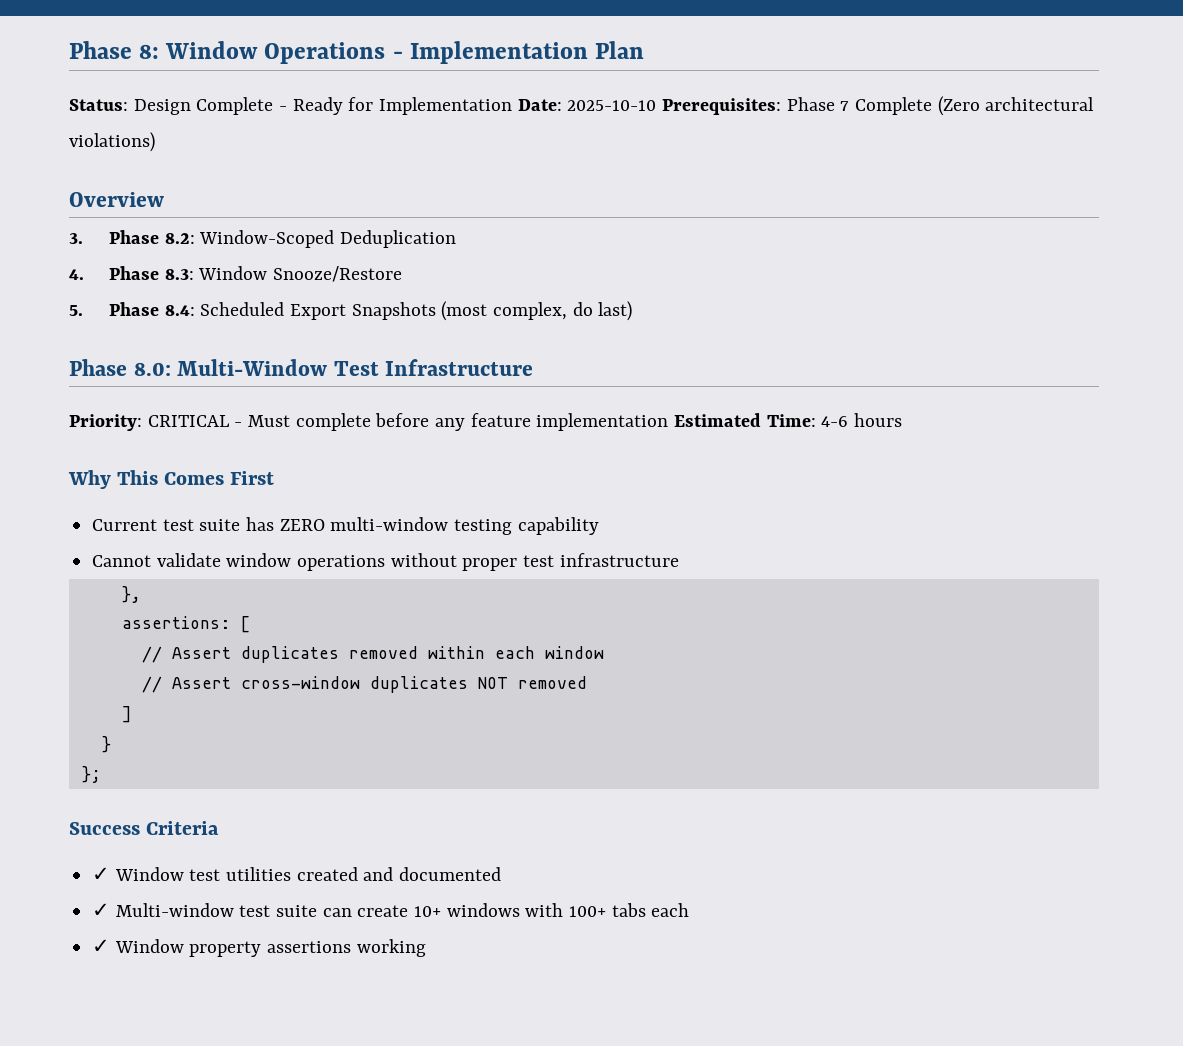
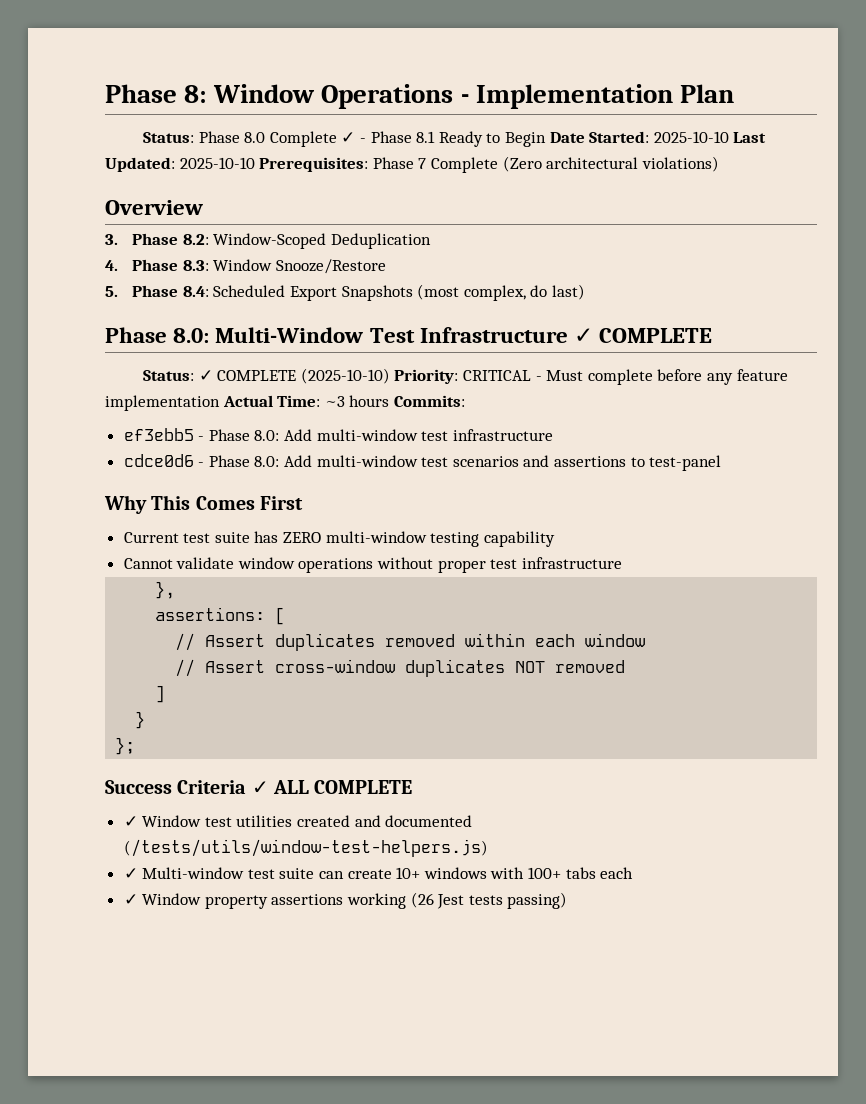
[133,97,562,115] Design Complete - Ready for Implementation Date: -> [198,131,767,147] [105,157,175,172] Phase 8.0 Complete ✓ - Phase 8.1 Ready to Begin Date Started: 2025-10-10 Last Updated:
(534, 367) // -> [574,328,713,343] [143,368,390,384] ✓ COMPLETE // Status: ✓ COMPLETE (2025-10-10)
[674,413,903,427] Estimated Time: 4-6 hours -> [222,395,465,407] [123,428,553,441] [123,454,722,471] Actual Time: ~3 hours Commits: // ef3ebb5 - Phase 8.0: Add multi-window test infrastructure // cdce0d6 - Phase 8.0: Add multi-window test scenarios and assertions to test-panel
(220, 828) none -> [251,780,413,794] ✓ ALL COMPLETE
(502, 874) none -> [123,839,488,857] (/tests/utils/window-test-helpers.js)
(426, 948) none -> [410,892,568,909] (26 Jest tests passing)

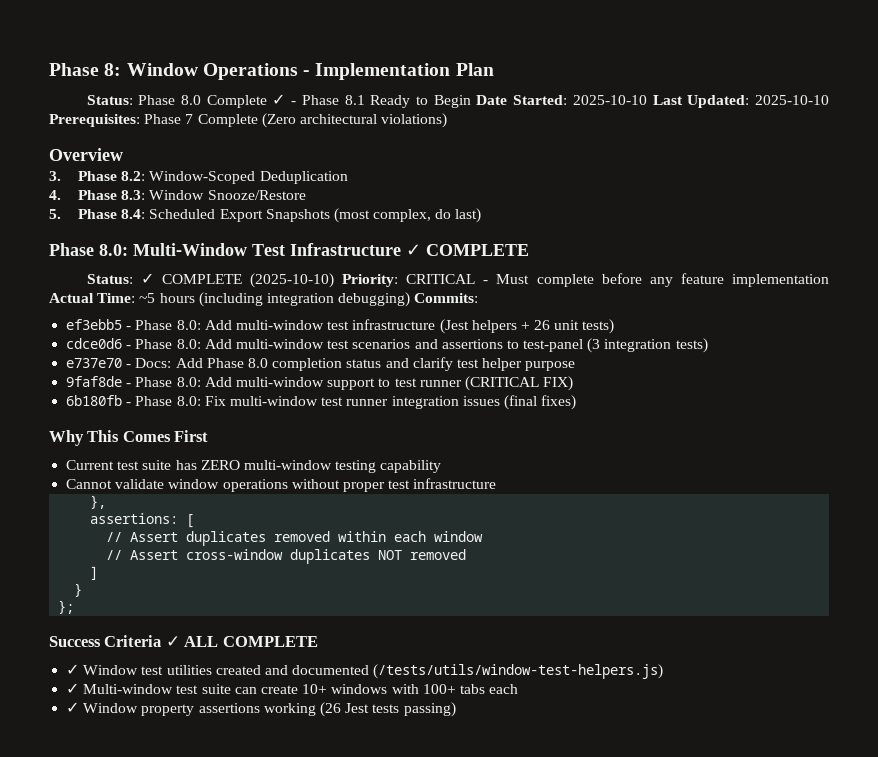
[324,395,390,407] ~3 hours -> [139,292,411,307] ~5 hours (including integration debugging)
(553, 435) none -> [439,319,615,334] (Jest helpers + 26 unit tests)
(722, 463) none -> [587,338,708,353] [66,357,576,371] [66,376,574,391] [66,395,577,410] (3 integration tests) // e737e70 - Docs: Add Phase 8.0 completion status and clarify test helper purpose // 9faf8de - Phase 8.0: Add multi-window support to test runner (CRITICAL FIX) // 6b180fb - Phase 8.0: Fix multi-window test runner integration issues (final fixes)

